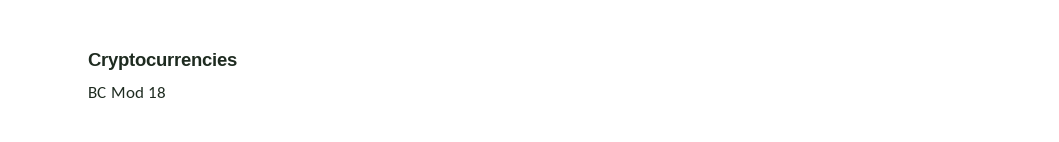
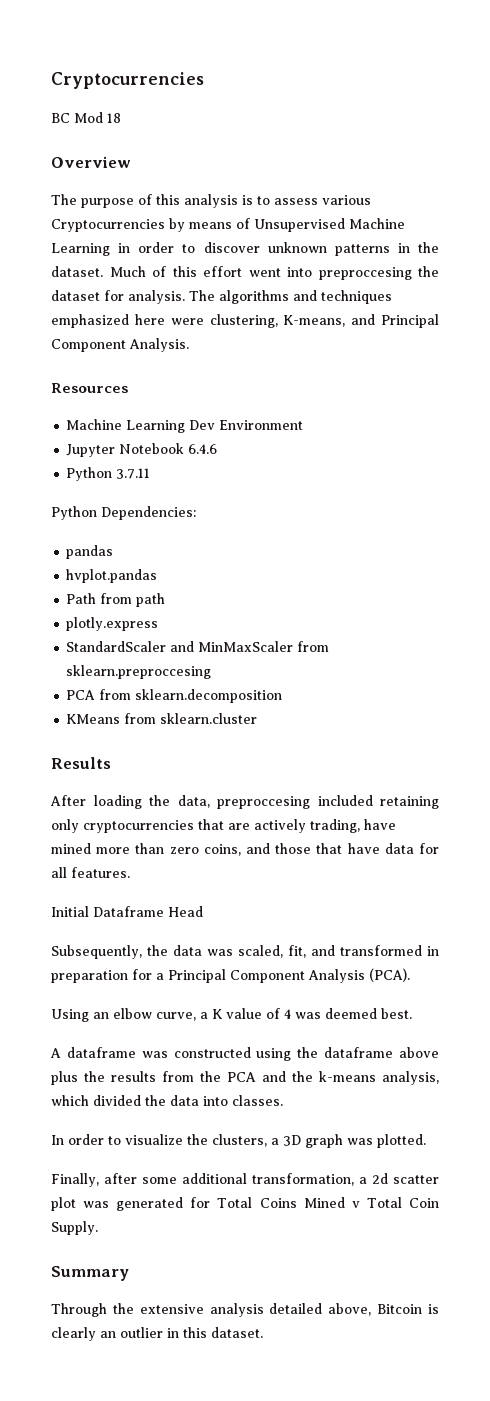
(167, 92) none -> [51,156,131,168] [51,194,371,208] [51,218,405,232] [51,242,439,256] [51,266,439,280] [51,290,392,304] [51,314,439,328] [51,338,189,352] [51,383,128,393] [66,419,304,433] [66,443,218,457] [66,467,151,481] [51,506,196,520] [66,545,114,559] [66,569,158,583] [66,593,166,607] [66,617,159,631] [66,641,330,652] [66,665,212,679] [66,689,283,703] [66,713,258,724] [51,757,111,769] [50,795,439,809] [51,819,396,833] [51,843,439,856] [51,867,130,878] [51,906,203,917] [51,945,439,959] [51,968,410,983] [51,1008,412,1022] [50,1047,439,1061] [51,1071,439,1085] [51,1095,283,1106] [51,1134,426,1148] [51,1173,439,1187] [51,1197,439,1211] [51,1221,98,1235] [51,1266,129,1281] [51,1303,439,1317] [51,1327,263,1341] // Overview // The purpose of this analysis is to assess various Cryptocurrencies by means of Unsupervised Machine Learning in order to discover unknown patterns in the dataset. Much of this effort went into preproccesing the dataset for analysis. The algorithms and techniques emphasized here were clustering, K-means, and Principal Component Analysis. // Resources // Machine Learning Dev Environment // Jupyter Notebook 6.4.6 // Python 3.7.11 // Python Dependencies: // pandas // hvplot.pandas // Path from path // plotly.express // StandardScaler and MinMaxScaler from sklearn.preproccesing // PCA from sklearn.decomposition // KMeans from sklearn.cluster // Results // After loading the data, preproccesing included retaining only cryptocurrencies that are actively trading, have mined more than zero coins, and those that have data for all features. // Initial Dataframe Head // Subsequently, the data was scaled, fit, and transformed in preparation for a Principal Component Analysis (PCA). // Using an elbow curve, a K value of 4 was deemed best. // A dataframe was constructed using the dataframe above plus the results from the PCA and the k-means analysis, which divided the data into classes. // In order to visualize the clusters, a 3D graph was plotted. // Finally, after some additional transformation, a 2d scatter plot was generated for Total Coins Mined v Total Coin Supply. // Summary // Through the extensive analysis detailed above, Bitcoin is clearly an outlier in this dataset.

